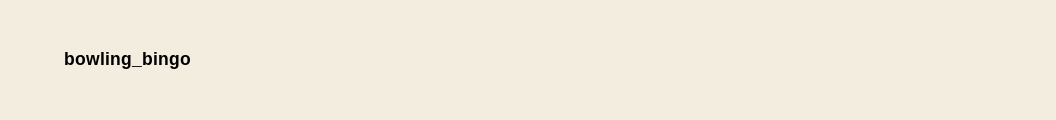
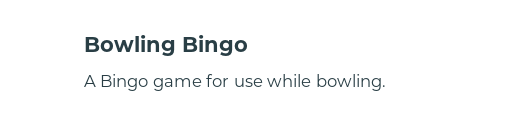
[64,52,191,69] bowling_bingo -> [84,35,248,56] [84,74,386,91] Bowling Bingo // A Bingo game for use while bowling.

